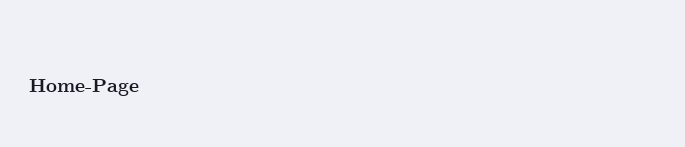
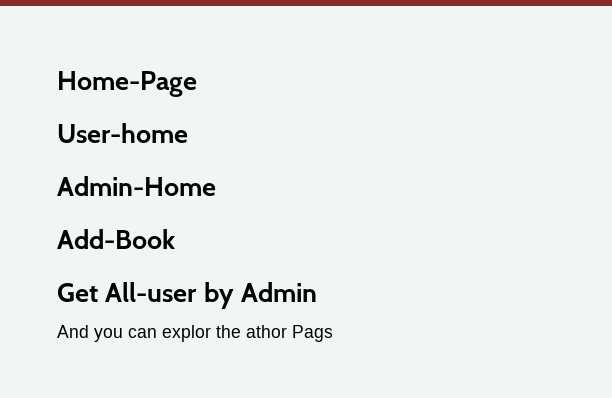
(139, 87) none -> [57,123,188,143] [57,176,216,196] [57,229,175,249] [57,282,317,309] [57,325,333,342] // User-home // Admin-Home // Add-Book // Get All-user by Admin // And you can explor the athor Pags

